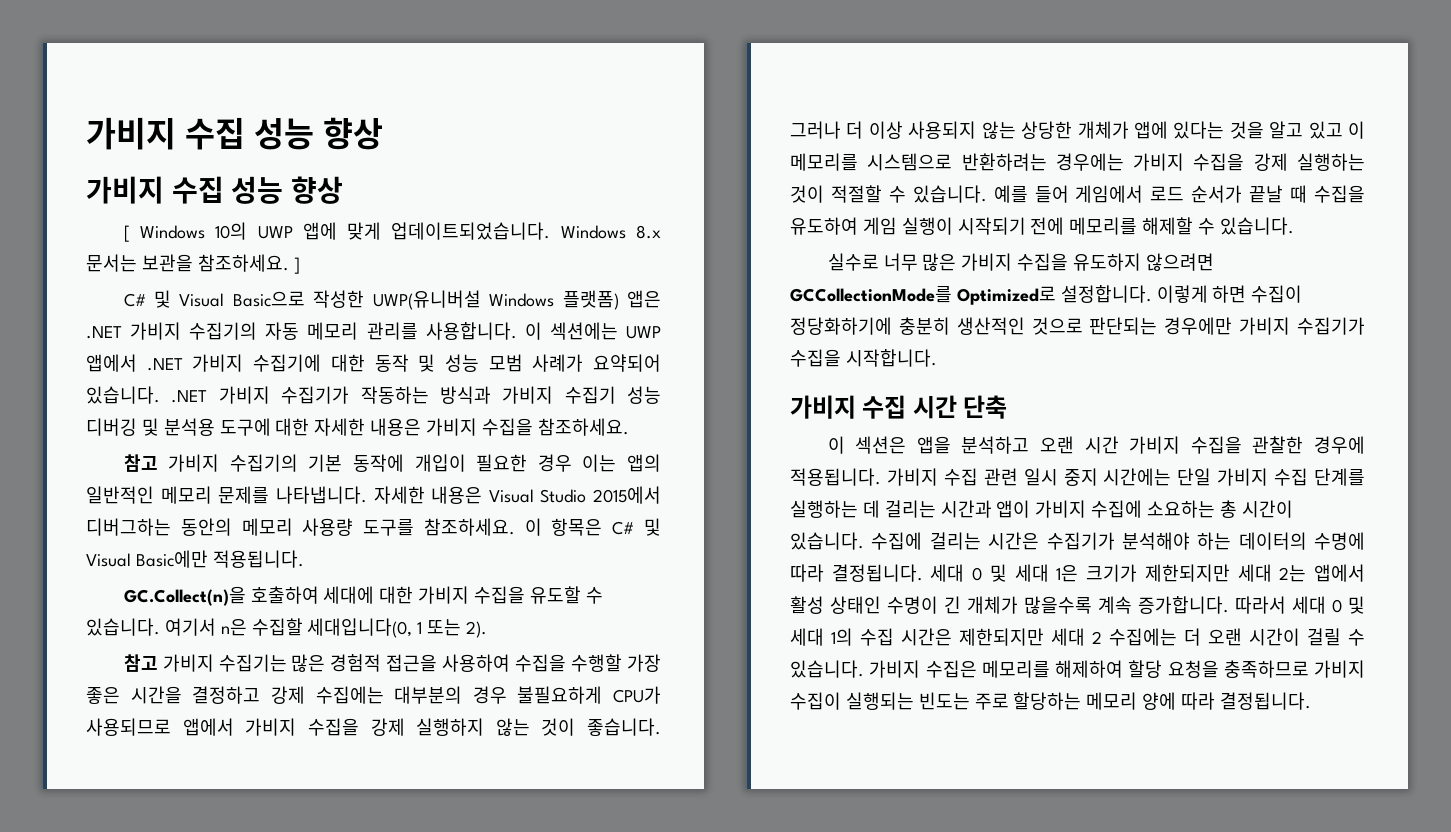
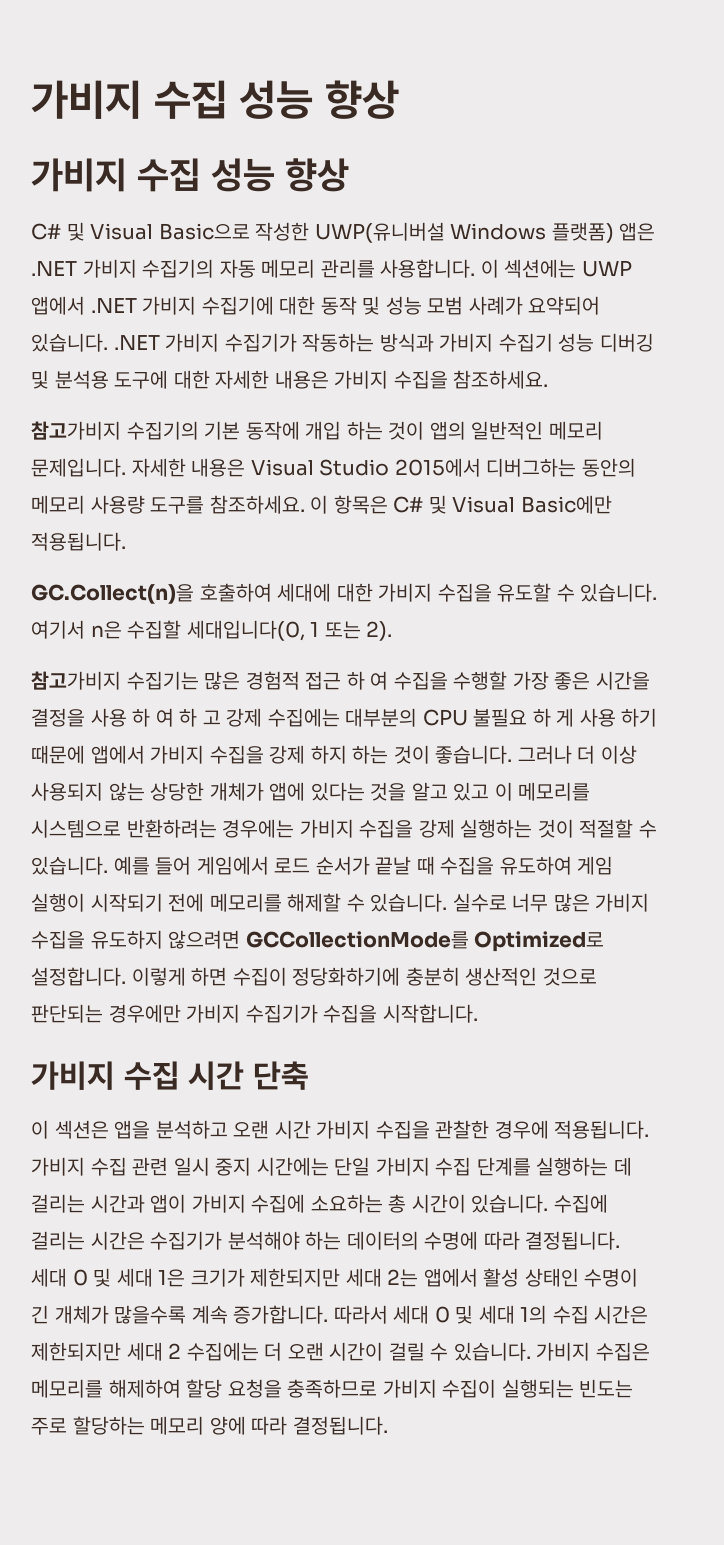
[123,222,661,242] [86,254,300,274] // [ Windows 10의 UWP 앱에 맞게 업데이트되었습니다. Windows 8.x 문서는 보관을 참조하세요. ] -> (349, 175) none
[123,454,220,472] 참고 가비지 -> [31,421,121,440] 참고가비지
[414,454,617,472] 개입이 필요한 경우 이는 -> [305,421,425,440] 개입 하는 것이
[218,486,367,504] 문제를 나타냅니다. -> [31,458,126,477] 문제입니다.
[123,654,214,672] 참고 가비지 -> [31,671,121,690] 참고가비지
[386,654,511,672] 접근을 사용하여 -> [305,671,389,690] 접근 하 여
[192,686,661,704] [86,718,171,736] 결정하고 강제 수집에는 대부분의 경우 불필요하게 CPU가 사용되므로 -> [31,708,658,727] [31,745,85,764] 결정을 사용 하 여 하 고 강제 수집에는 대부분의 CPU 불필요 하 게 사용 하기 때문에
[416,718,530,736] 실행하지 않는 -> [310,745,389,764] 하지 하는
(1294, 226) // -> (448, 902) none

